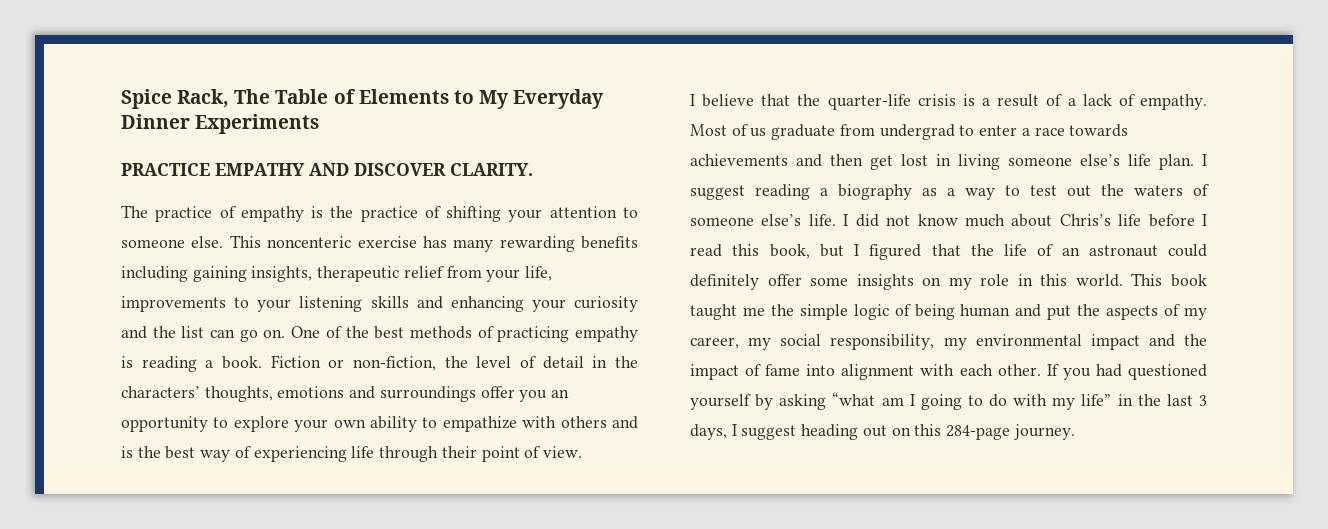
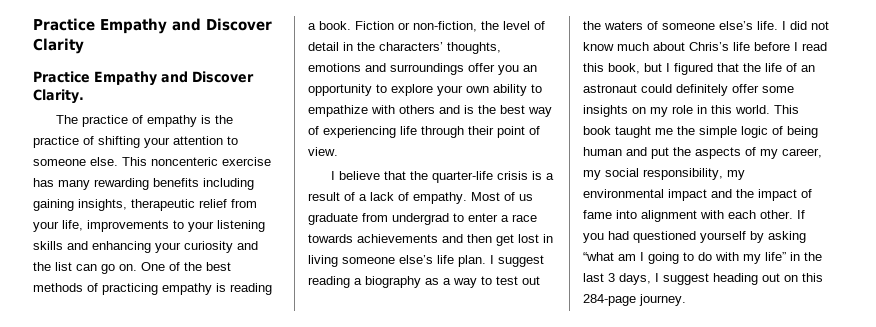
[121,89,604,109] [121,114,320,134] [121,163,533,176] Spice Rack, The Table of Elements to My Everyday Dinner Experiments // PRACTICE EMPATHY AND DISCOVER CLARITY. -> [33,18,272,34] [33,38,84,54] [33,71,254,86] [33,89,84,104] Practice Empathy and Discover Clarity // Practice Empathy and Discover Clarity.

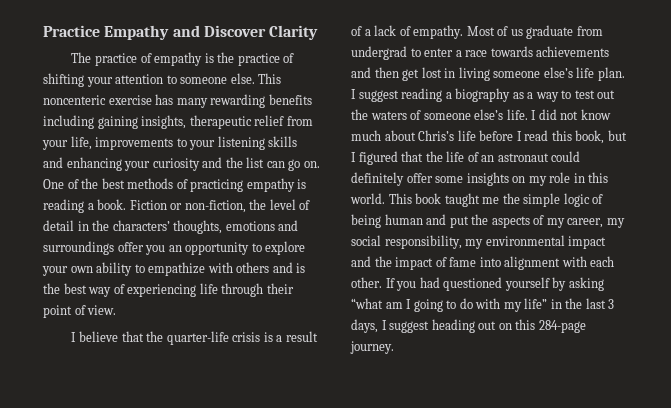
[33,71,254,86] [33,89,84,104] // Practice Empathy and Discover Clarity. -> (319, 32) none

